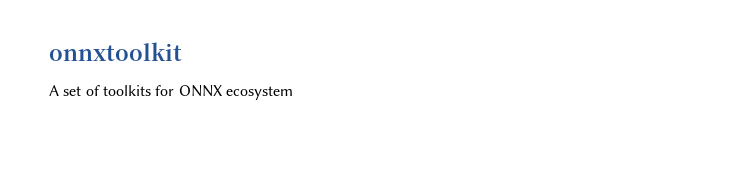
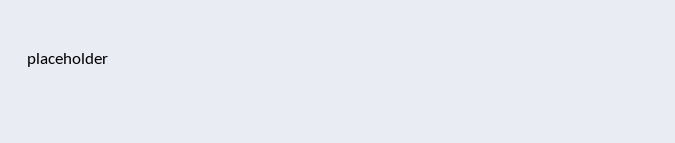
[49,42,182,61] [49,85,293,100] onnxtoolkit // A set of toolkits for ONNX ecosystem -> [27,53,108,67] placeholder

